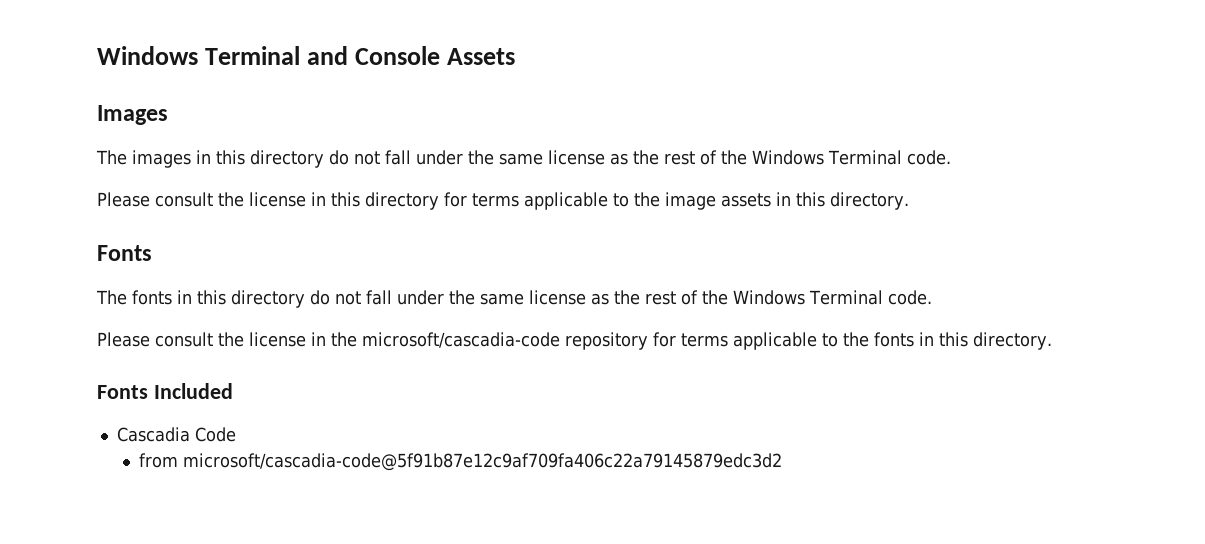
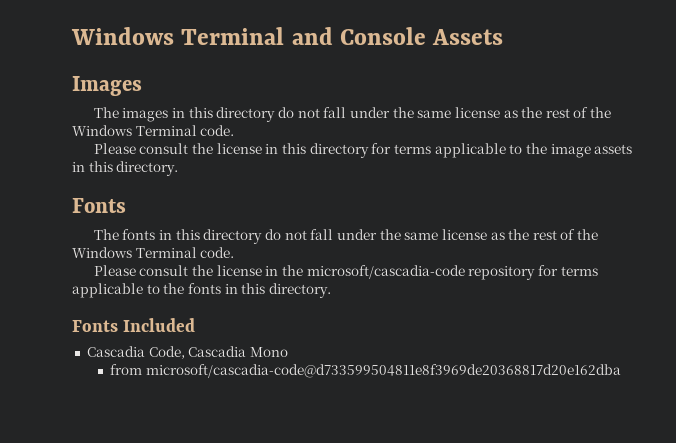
[194,427,236,442] Code -> [148,346,288,359] Code, Cascadia Mono
[182,453,782,471] microsoft/cascadia-code@5f91b87e12c9af709fa406c22a79145879edc3d2 -> [145,364,621,378] microsoft/cascadia-code@d733599504811e8f3969de20368817d20e162dba

